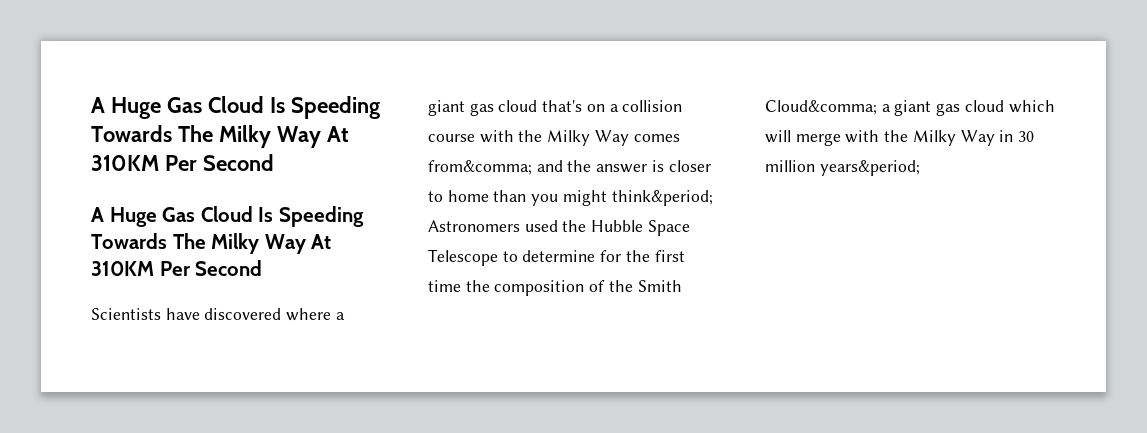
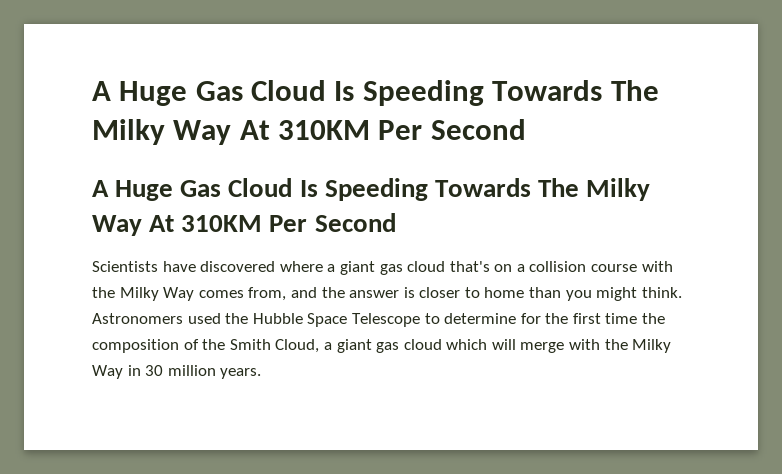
[428,160,532,175] from&comma; -> [248,287,287,301] from,
[611,190,713,206] think&period; -> [641,287,682,298] think.
[765,100,877,115] Cloud&comma; -> [275,339,320,353] Cloud,
[819,160,920,176] years&period; -> [220,368,262,379] years.

